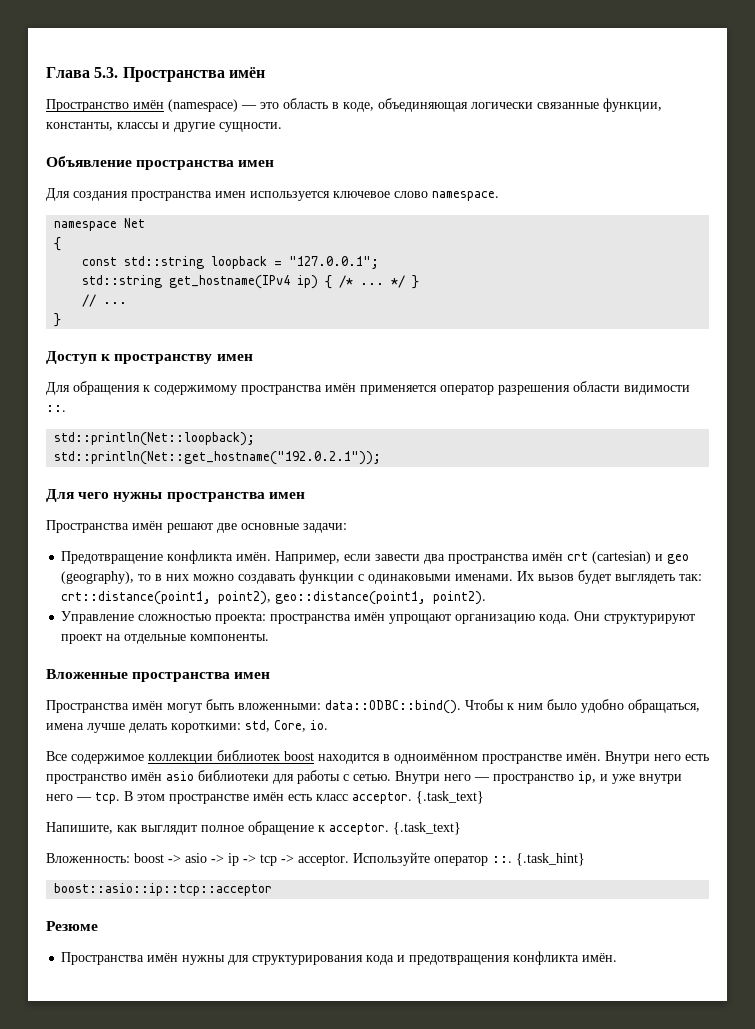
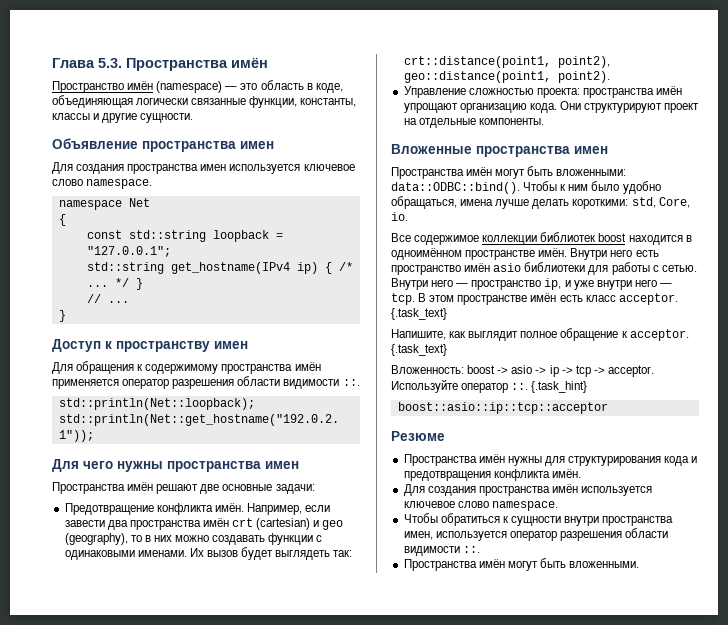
(618, 957) none -> [403,484,653,496] [403,501,558,511] [403,513,674,526] [403,528,669,541] [403,546,480,556] [403,558,640,571] // Для создания пространства имён используется ключевое слово namespace. // Чтобы обратиться к сущности внутри пространства имен, используется оператор разрешения области видимости ::. // Пространства имён могут быть вложенными.

